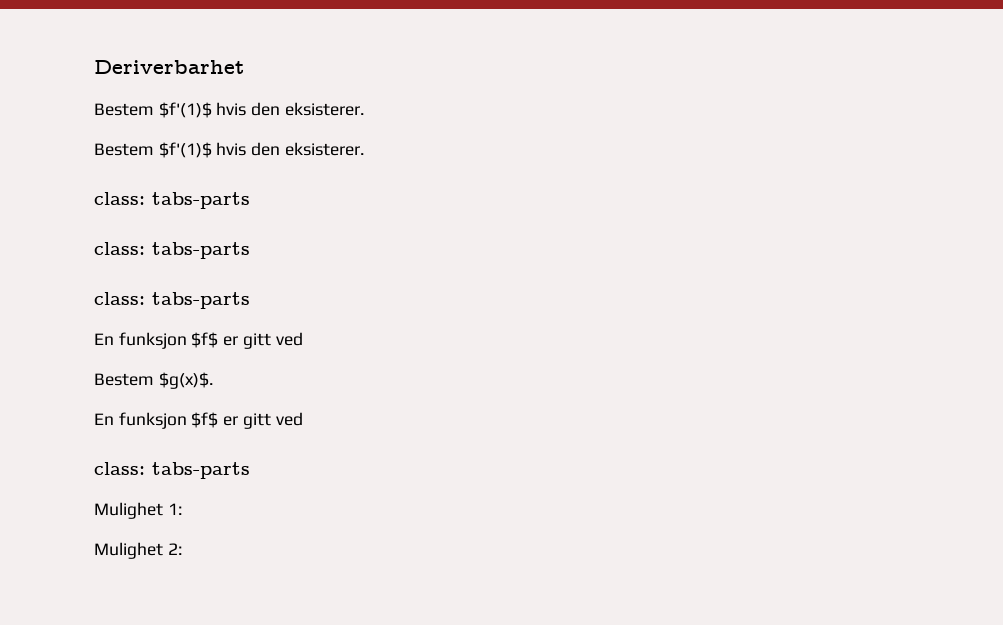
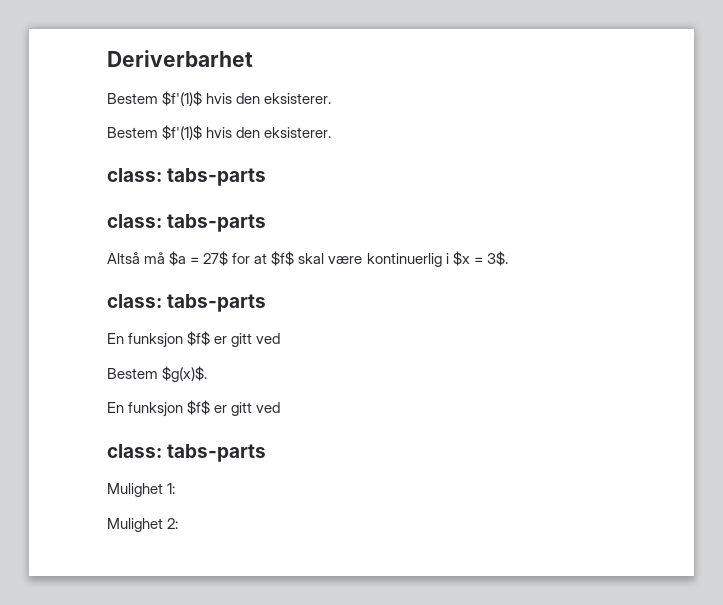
(250, 250) none -> [107,251,508,267] // Altså må $a = 27$ for at $f$ skal være kontinuerlig i $x = 3$.

